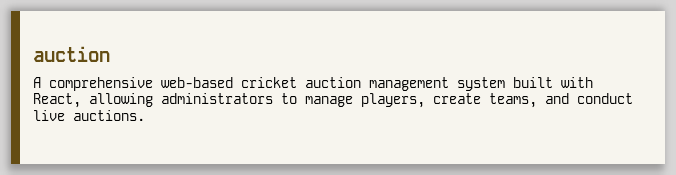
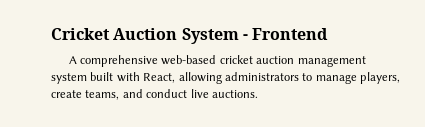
[33,46,110,62] auction -> [51,28,329,44] Cricket Auction System - Frontend

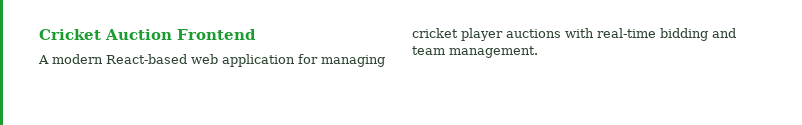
[181,28,248,44] System - -> (172, 34) none
[80,55,366,67] [51,72,400,84] [51,89,258,100] comprehensive web-based cricket auction management system built with React, allowing administrators to manage players, create teams, and conduct live auctions. -> [52,54,385,67] [412,28,736,41] [412,46,538,58] modern React-based web application for managing cricket player auctions with real-time bidding and team management.

